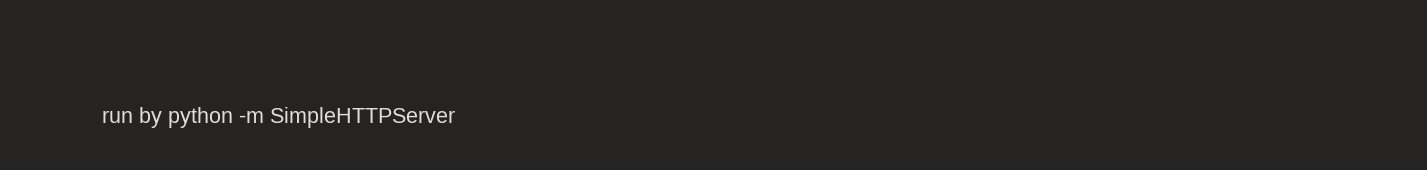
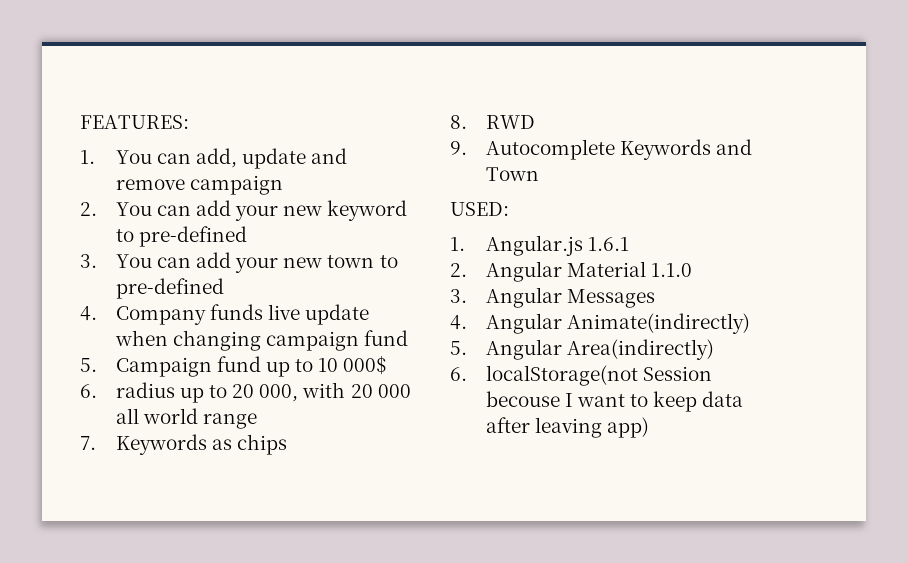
[102,107,455,128] run by python -m SimpleHTTPServer -> [80,115,189,129] [80,148,348,169] [115,175,283,195] [80,200,408,221] [115,226,247,247] [80,252,398,273] [115,278,224,299] [80,304,370,325] [114,330,409,351] [80,356,387,377] [80,382,411,403] [115,408,257,429] [80,434,287,455] [450,115,535,129] [450,139,752,160] [485,167,539,181] [450,202,509,216] [450,235,629,256] [450,261,692,282] [450,287,655,308] [450,313,750,334] [450,339,714,360] [450,365,712,386] [485,391,744,412] [485,417,649,438] FEATURES: // 1. You can add, update and remove campaign // 2. You can add your new keyword to pre-defined // 3. You can add your new town to pre-defined // 4. Company funds live update when changing campaign fund // 5. Campaign fund up to 10 000$ // 6. radius up to 20 000, with 20 000 all world range // 7. Keywords as chips // 8. RWD // 9. Autocomplete Keywords and Town // USED: // 1. Angular.js 1.6.1 // 2. Angular Material 1.1.0 // 3. Angular Messages // 4. Angular Animate(indirectly) // 5. Angular Area(indirectly) // 6. localStorage(not Session becouse I want to keep data after leaving app)

